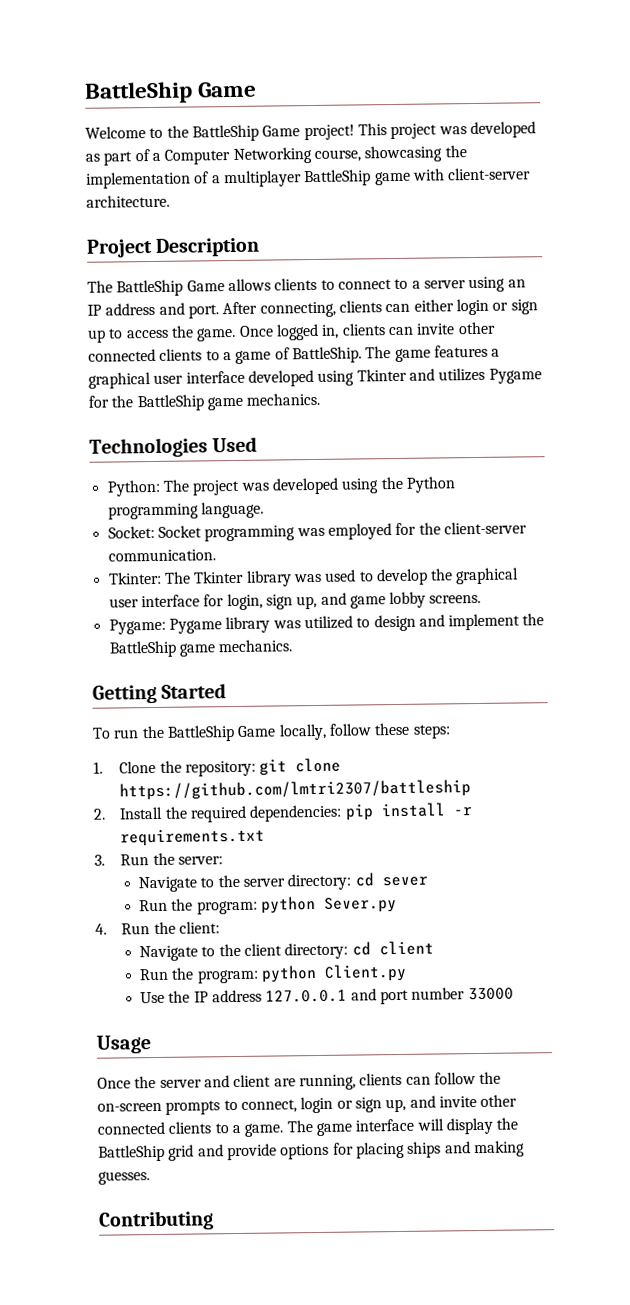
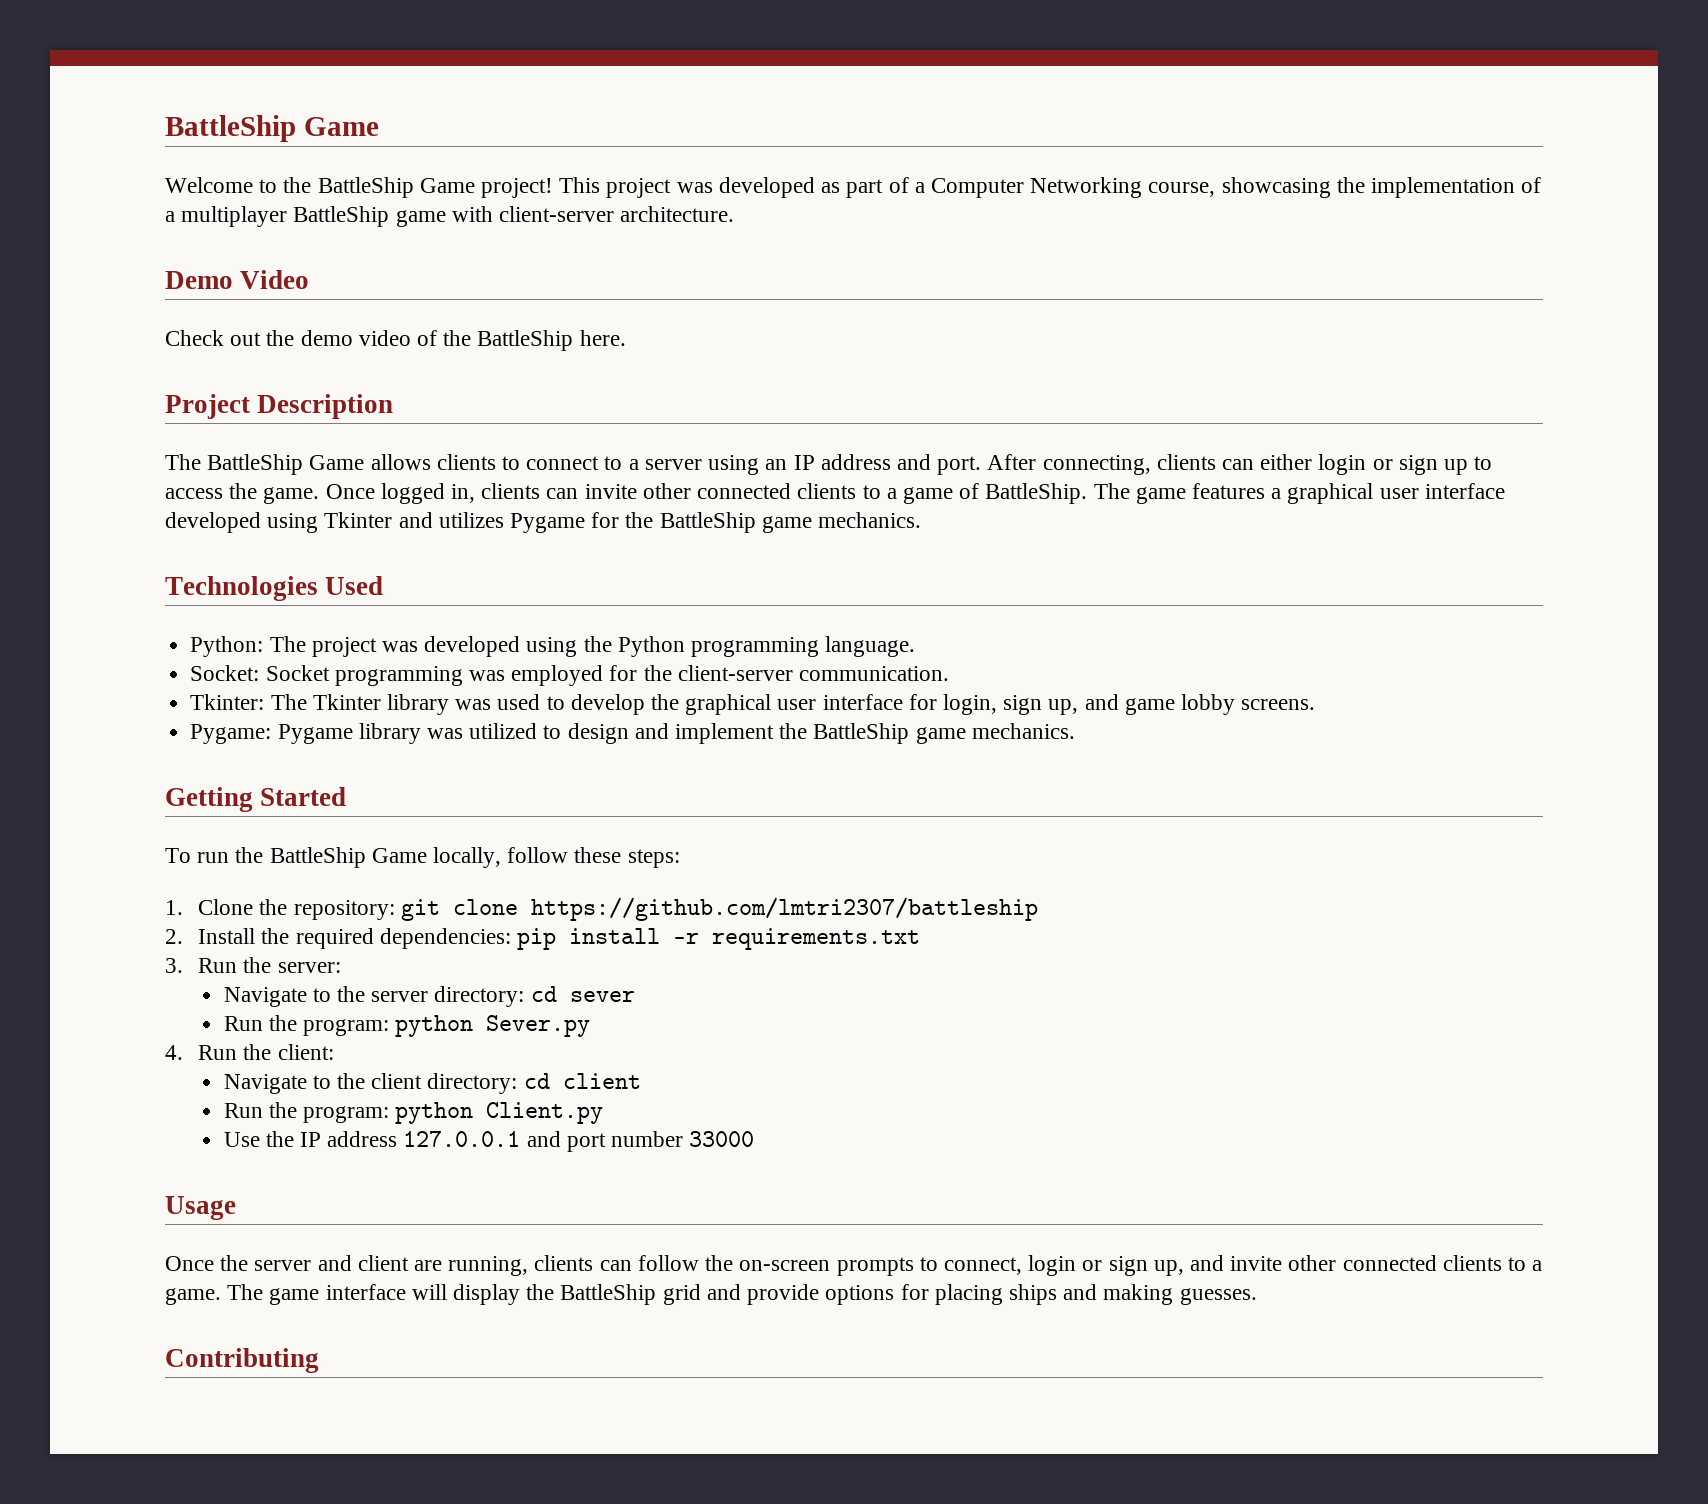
(170, 201) none -> [165,270,310,289] [165,330,626,351] // Demo Video // Check out the demo video of the BattleShip here.

